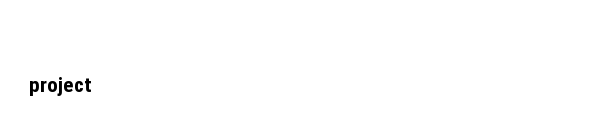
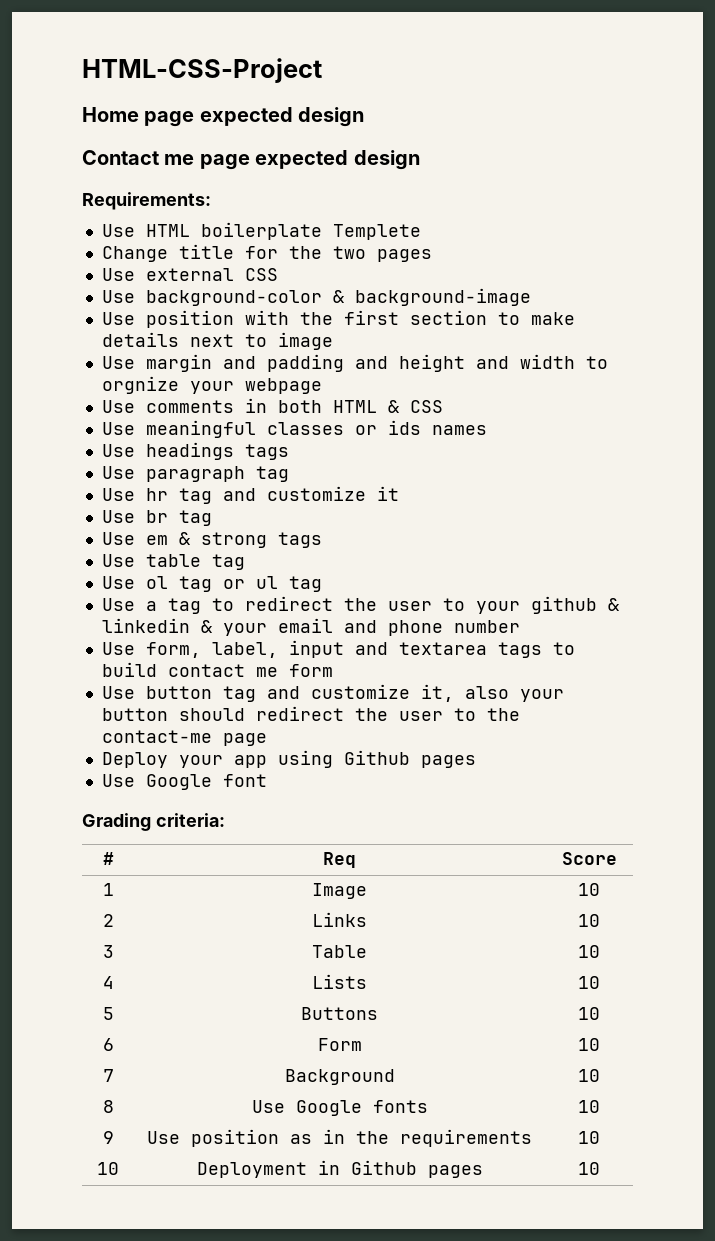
[29,77,92,96] project -> [82,58,322,83] [82,107,365,127] [82,150,420,170] [82,192,211,210] [101,222,421,240] [101,244,432,262] [101,268,278,281] [101,288,531,306] [101,310,575,328] [101,332,333,350] [101,354,608,372] [101,376,322,394] [101,398,443,413] [101,420,487,438] [101,442,289,460] [101,466,289,482] [101,486,399,504] [101,510,212,526] [101,532,322,548] [101,554,245,570] [101,576,322,592] [101,596,620,614] [101,618,520,636] [101,640,575,658] [101,662,333,677] [101,684,564,702] [101,706,520,721] [101,730,267,746] [101,750,476,768] [101,774,267,790] [82,813,225,831] [102,852,114,865] [323,852,356,868] [561,852,617,865] [102,883,114,896] [312,883,367,899] [578,883,600,896] [102,914,114,927] [312,912,367,927] [578,914,600,927] [102,945,114,958] [312,945,367,958] [578,945,600,958] [102,976,114,989] [312,974,367,989] [578,976,600,989] [102,1007,114,1020] [301,1007,378,1020] [578,1007,600,1020] [102,1038,114,1051] [317,1038,362,1051] [578,1038,600,1051] [102,1069,114,1082] [284,1069,395,1085] [578,1069,600,1082] [102,1100,114,1113] [251,1100,428,1116] [578,1100,600,1113] [102,1131,114,1144] [147,1129,532,1147] [578,1131,600,1144] [97,1162,119,1175] [196,1160,483,1178] [578,1162,600,1175] HTML-CSS-Project // Home page expected design // Contact me page expected design // Requirements: // Use HTML boilerplate Templete // Change title for the two pages // Use external CSS // Use background-color & background-image // Use position with the first section to make details next to image // Use margin and padding and height and width to orgnize your webpage // Use comments in both HTML & CSS // Use meaningful classes or ids names // Use headings tags // Use paragraph tag // Use hr tag and customize it // Use br tag // Use em & strong tags // Use table tag // Use ol tag or ul tag // Use a tag to redirect the user to your github & linkedin & your email and phone number // Use form, label, input and textarea tags to build contact me form // Use button tag and customize it, also your button should redirect the user to the contact-me page // Deploy your app using Github pages // Use Google font // Grading criteria: // # | Req | Score // 1 | Image | 10 // 2 | Links | 10 // 3 | Table | 10 // 4 | Lists | 10 // 5 | Buttons | 10 // 6 | Form | 10 // 7 | Background | 10 // 8 | Use Google fonts | 10 // 9 | Use position as in the requirements | 10 // 10 | Deployment in Github pages | 10

